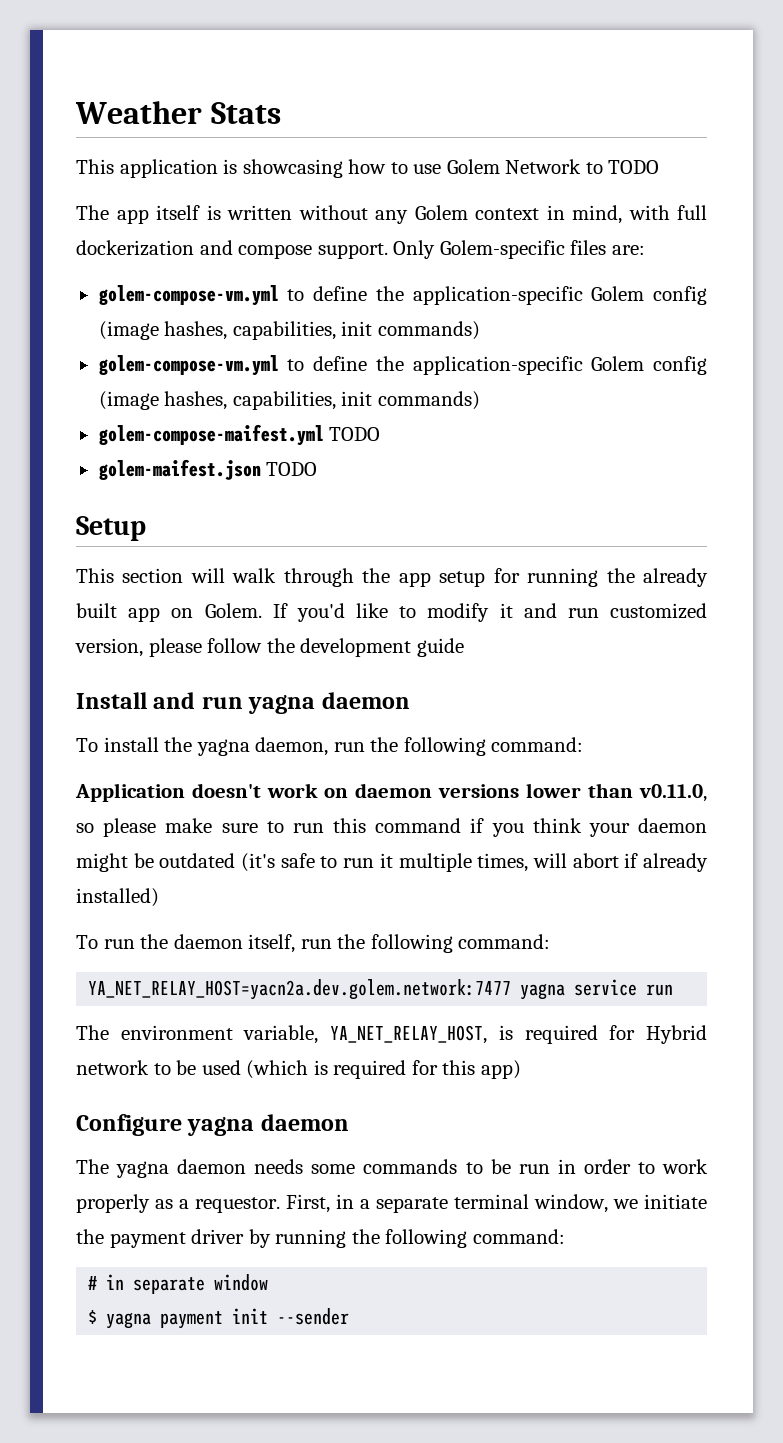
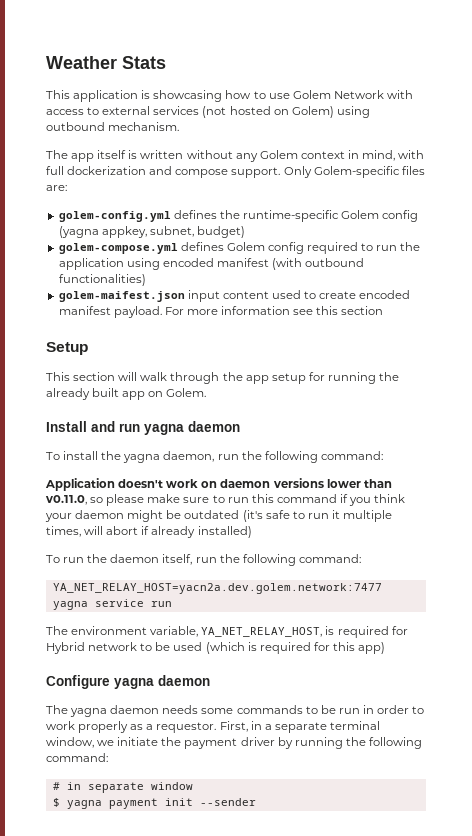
[585,160,660,174] to TODO -> [386,90,413,99] [46,106,370,118] [46,122,180,131] with access to external services (not hosted on Golem) using outbound mechanism.
[98,285,707,306] [98,321,480,340] [98,355,707,376] [98,391,480,410] [98,424,381,446] [98,459,318,480] golem-compose-vm.yml to define the application-specific Golem config (image hashes, capabilities, init commands) // golem-compose-vm.yml to define the application-specific Golem config (image hashes, capabilities, init commands) // golem-compose-maifest.yml TODO // golem-maifest.json TODO -> [58,210,419,222] [58,226,245,238] [58,242,421,254] [58,258,365,270] [58,274,146,286] [58,290,411,302] [58,306,384,318] golem-config.yml defines the runtime-specific Golem config (yagna appkey, subnet, budget) // golem-compose.yml defines Golem config required to run the application using encoded manifest (with outbound functionalities) // golem-maifest.json input content used to create encoded manifest payload. For more information see this section
[272,603,708,622] [75,638,464,657] If you'd like to modify it and run customized version, please follow the development guide -> (207, 392) none

